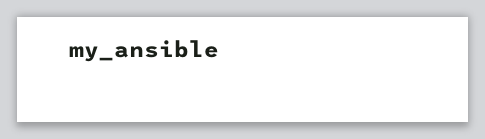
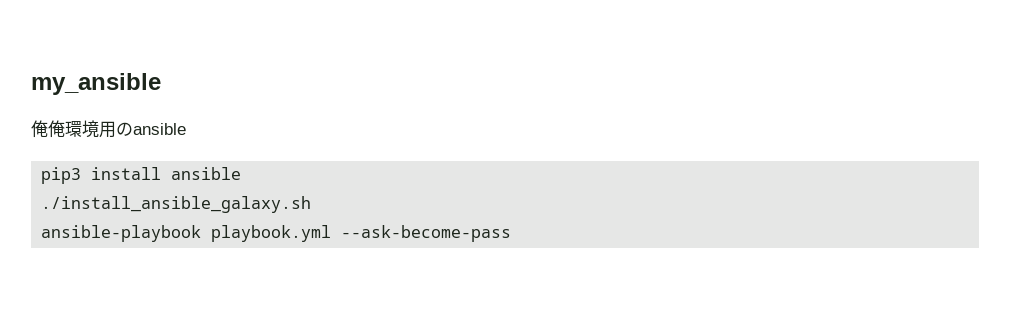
(219, 51) none -> [31,120,186,138] [41,167,242,184] [41,196,312,213] [41,225,512,242] // 俺俺環境用のansible // pip3 install ansible // ./install_ansible_galaxy.sh // ansible-playbook playbook.yml --ask-become-pass

